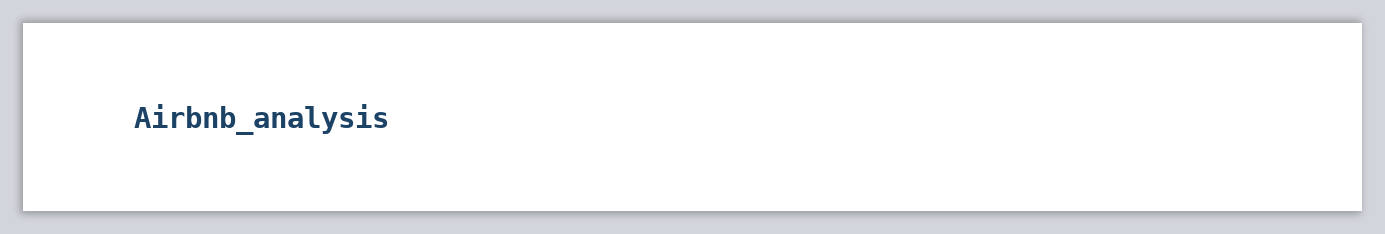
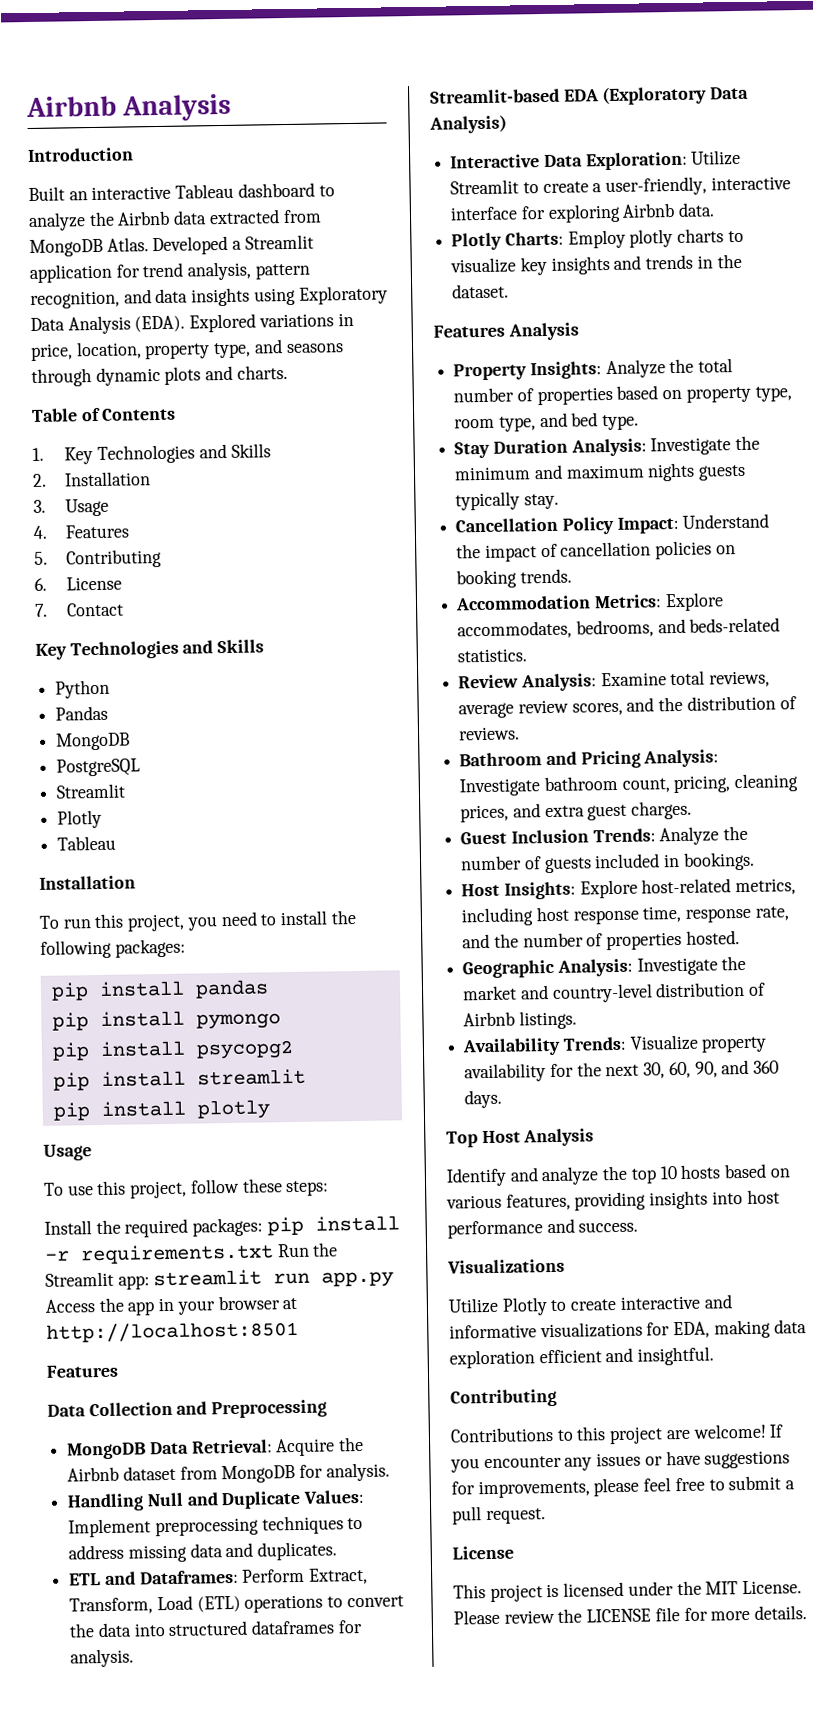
[134,104,389,135] Airbnb_analysis -> [26,93,232,122] [27,147,134,163] [28,182,335,201] [28,209,322,231] [29,234,314,257] [29,261,310,283] [30,285,388,309] [30,312,354,335] [30,339,344,361] [31,365,288,387] [31,407,177,422] [32,443,271,465] [32,471,152,487] [33,498,110,517] [33,524,130,539] [34,548,163,569] [34,576,123,591] [34,602,125,617] [35,639,265,660] [55,679,111,699] [55,705,109,721] [55,732,131,751] [56,758,141,777] [56,783,126,799] [57,809,103,829] [57,835,117,851] [39,875,136,890] [39,910,356,932] [40,938,186,959] [50,979,269,1001] [51,1010,281,1031] [51,1039,294,1061] [52,1068,306,1091] [52,1099,270,1121] [43,1144,92,1161] [43,1178,330,1199] [44,1215,400,1238] [45,1242,339,1265] [45,1269,395,1290] [45,1295,298,1316] [46,1320,299,1343] [46,1364,118,1378] [47,1399,328,1419] [67,1436,365,1460] [67,1462,390,1484] [67,1489,365,1512] [68,1515,364,1538] [68,1541,338,1563] [69,1567,369,1586] [69,1594,404,1615] [69,1619,362,1638] [70,1648,135,1668] [430,85,750,106] [429,114,507,134] [450,149,742,171] [450,176,791,197] [450,202,716,223] [451,228,744,251] [450,253,742,276] [452,283,510,299] [433,322,579,341] [453,358,734,381] [453,385,792,406] [454,412,640,432] [454,435,761,459] [454,462,747,482] [455,491,559,511] [455,513,770,535] [456,540,736,562] [456,568,572,589] [455,592,724,612] [457,617,781,640] [457,648,528,663] [458,670,771,692] [458,695,797,719] [458,726,521,741] [459,749,720,769] [459,773,799,797] [460,800,693,823] [460,825,749,846] [460,851,755,874] [461,878,797,900] [461,905,789,927] [462,930,740,951] [462,955,747,979] [462,981,767,1003] [463,1010,577,1030] [462,1034,768,1057] [464,1059,780,1083] [464,1089,503,1109] [446,1128,595,1148] [446,1163,790,1187] [446,1189,780,1211] [447,1218,639,1239] [447,1258,565,1274] [448,1294,732,1316] [449,1319,807,1339] [449,1346,715,1369] [450,1388,557,1408] [450,1423,785,1445] [450,1450,791,1473] [451,1475,796,1499] [452,1506,546,1525] [452,1545,514,1560] [453,1580,803,1603] [453,1605,808,1625] Airbnb Analysis // Introduction // Built an interactive Tableau dashboard to analyze the Airbnb data extracted from MongoDB Atlas. Developed a Streamlit application for trend analysis, pattern recognition, and data insights using Exploratory Data Analysis (EDA). Explored variations in price, location, property type, and seasons through dynamic plots and charts. // Table of Contents // 1. Key Technologies and Skills // 2. Installation // 3. Usage // 4. Features // 5. Contributing // 6. License // 7. Contact // Key Technologies and Skills // Python // Pandas // MongoDB // PostgreSQL // Streamlit // Plotly // Tableau // Installation // To run this project, you need to install the following packages: // pip install pandas // pip install pymongo // pip install psycopg2 // pip install streamlit // pip install plotly // Usage // To use this project, follow these steps: // Install the required packages: pip install -r requirements.txt Run the Streamlit app: streamlit run app.py Access the app in your browser at http://localhost:8501 // Features // Data Collection and Preprocessing // MongoDB Data Retrieval: Acquire the Airbnb dataset from MongoDB for analysis. // Handling Null and Duplicate Values: Implement preprocessing techniques to address missing data and duplicates. // ETL and Dataframes: Perform Extract, Transform, Load (ETL) operations to convert the data into structured dataframes for analysis. // Streamlit-based EDA (Exploratory Data Analysis) // Interactive Data Exploration: Utilize Streamlit to create a user-friendly, interactive interface for exploring Airbnb data. // Plotly Charts: Employ plotly charts to visualize key insights and trends in the dataset. // Features Analysis // Property Insights: Analyze the total number of properties based on property type, room type, and bed type. // Stay Duration Analysis: Investigate the minimum and maximum nights guests typically stay. // Cancellation Policy Impact: Understand the impact of cancellation policies on booking trends. // Accommodation Metrics: Explore accommodates, bedrooms, and beds-related statistics. // Review Analysis: Examine total reviews, average review scores, and the distribution of reviews. // Bathroom and Pricing Analysis: Investigate bathroom count, pricing, cleaning prices, and extra guest charges. // Guest Inclusion Trends: Analyze the number of guests included in bookings. // Host Insights: Explore host-related metrics, including host response time, response rate, and the number of properties hosted. // Geographic Analysis: Investigate the market and country-level distribution of Airbnb listings. // Availability Trends: Visualize property availability for the next 30, 60, 90, and 360 days. // Top Host Analysis // Identify and analyze the top 10 hosts based on various features, providing insights into host performance and success. // Visualizations // Utilize Plotly to create interactive and informative visualizations for EDA, making data exploration efficient and insightful. // Contributing // Contributions to this project are welcome! If you encounter any issues or have suggestions for improvements, please feel free to submit a pull request. // License // This project is licensed under the MIT License. Please review the LICENSE file for more details.

